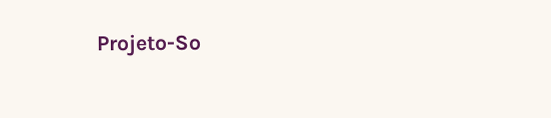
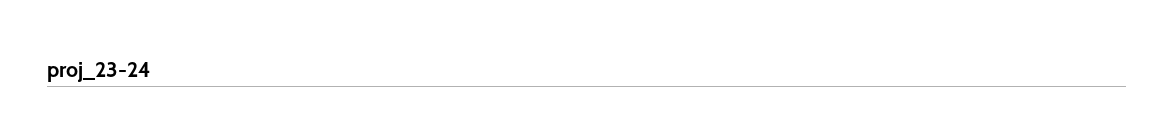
[96,33,201,57] Projeto-So -> [47,62,150,82] proj_23-24

